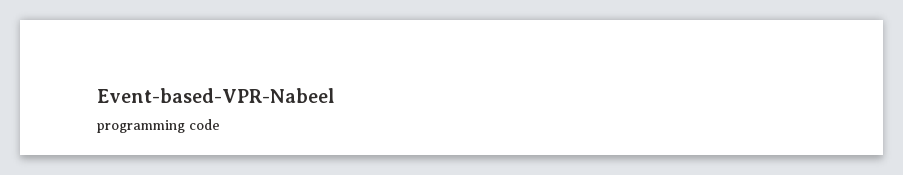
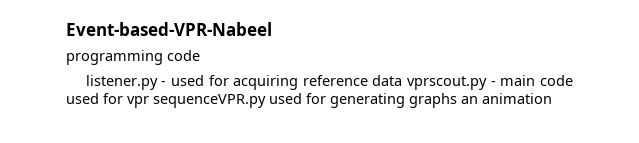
(220, 124) none -> [85,75,574,90] [66,93,552,108] // listener.py - used for acquiring reference data vprscout.py - main code used for vpr sequenceVPR.py used for generating graphs an animation

